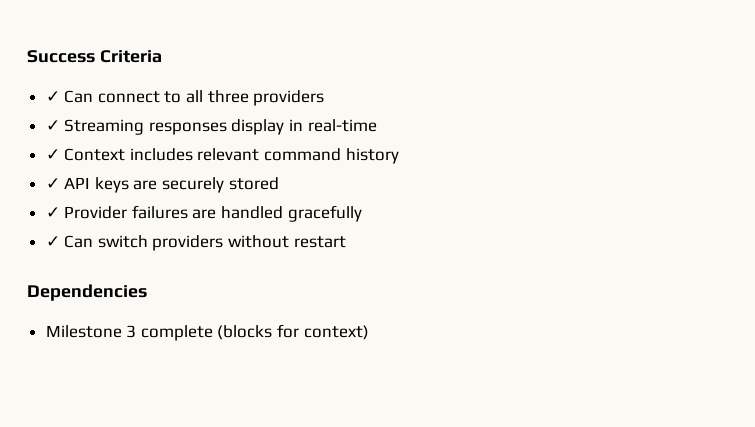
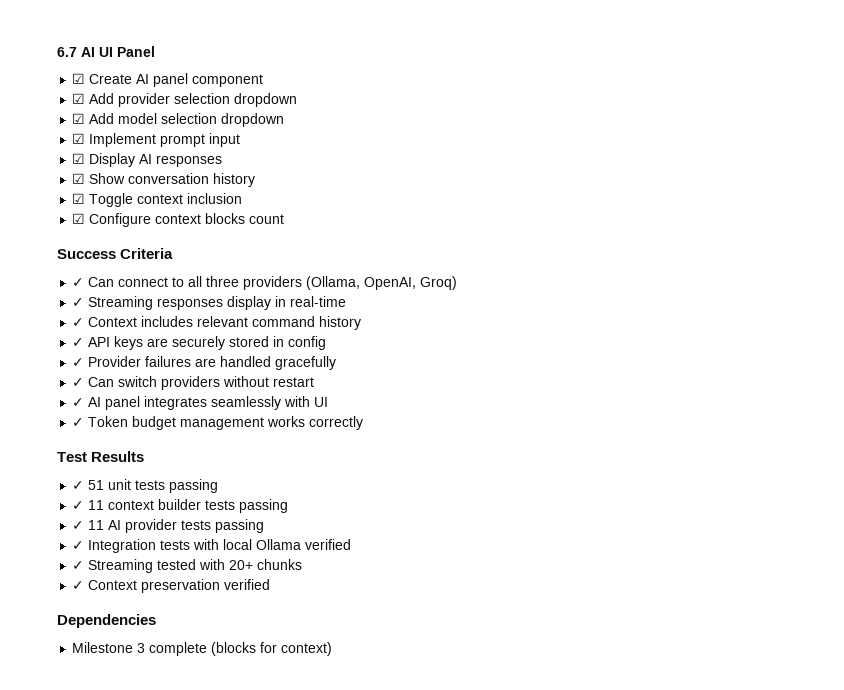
(27, 56) none -> [57,46,155,57] [72,73,264,87] [72,93,298,107] [72,113,285,127] [72,133,241,147] [72,153,223,167] [72,173,256,187] [72,193,243,207] [72,213,285,227] 6.7 AI UI Panel // ☑ Create AI panel component // ☑ Add provider selection dropdown // ☑ Add model selection dropdown // ☑ Implement prompt input // ☑ Display AI responses // ☑ Show conversation history // ☑ Toggle context inclusion // ☑ Configure context blocks count //
(325, 98) none -> [306,276,458,290] (Ollama, OpenAI, Groq)
(279, 183) none -> [273,336,327,350] in config
(346, 242) none -> [72,396,329,410] [72,416,364,430] [57,451,145,462] [72,479,219,493] [72,499,289,513] [72,519,265,533] [72,539,352,553] [72,559,303,573] [72,579,271,593] // ✓ AI panel integrates seamlessly with UI // ✓ Token budget management works correctly // Test Results // ✓ 51 unit tests passing // ✓ 11 context builder tests passing // ✓ 11 AI provider tests passing // ✓ Integration tests with local Ollama verified // ✓ Streaming tested with 20+ chunks // ✓ Context preservation verified

